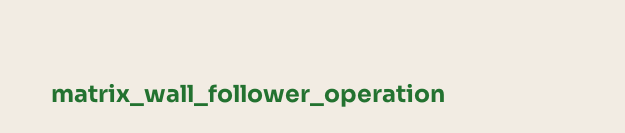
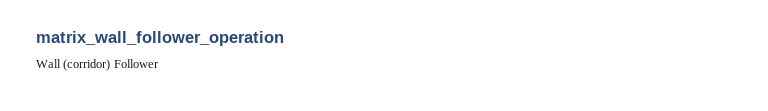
(445, 95) none -> [36,59,159,71] // Wall (corridor) Follower

